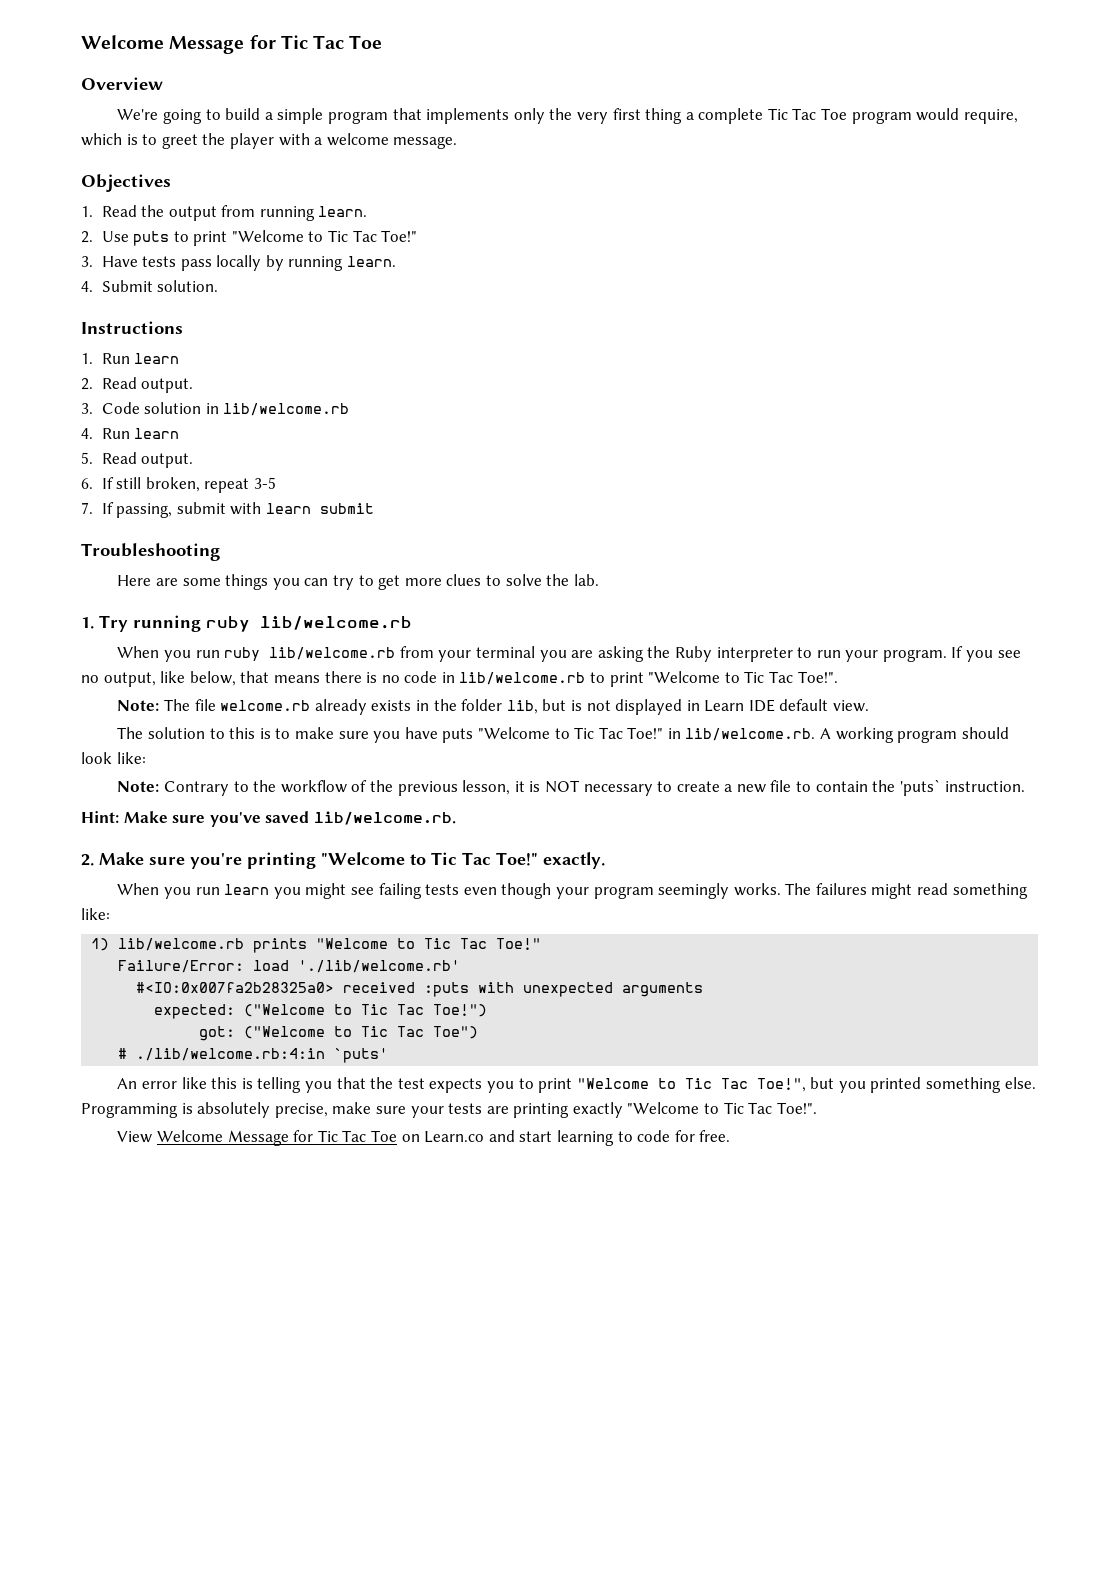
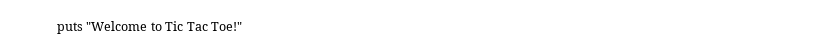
[81,35,383,54] [81,77,163,90] [117,108,1018,124] [81,133,458,149] [81,174,171,192] [81,205,368,221] [81,230,418,246] [81,255,397,271] [81,280,219,292] [81,321,183,334] [81,353,180,364] [81,377,194,393] [81,402,350,416] [81,428,180,439] [81,452,194,468] [81,477,276,493] [81,502,374,518] [81,543,220,561] [117,574,599,590] [81,615,412,632] [117,646,1021,662] [81,671,838,687] [117,699,870,715] [117,727,438,743] Welcome Message for Tic Tac Toe // Overview // We're going to build a simple program that implements only the very first thing a complete Tic Tac Toe program would require, which is to greet the player with a welcome message. // Objectives // 1. Read the output from running learn. // 2. Use puts to print "Welcome to Tic Tac Toe!" // 3. Have tests pass locally by running learn. // 4. Submit solution. // Instructions // 1. Run learn // 2. Read output. // 3. Code solution in lib/welcome.rb // 4. Run learn // 5. Read output. // 6. If still broken, repeat 3-5 // 7. If passing, submit with learn submit // Troubleshooting // Here are some things you can try to get more clues to solve the lab. // 1. Try running ruby lib/welcome.rb // When you run ruby lib/welcome.rb from your terminal you are asking the Ruby interpreter to run your program. If you see no output, like below, that means there is no code in lib/welcome.rb to print "Welcome to Tic Tac Toe!". // Note: The file welcome.rb already exists in the folder lib, but is not displayed in Learn IDE default view. // The solution to this is to make sure you have -> (57, 28) none
[667,727,1009,743] [81,752,146,764] [117,779,1026,796] [81,811,456,827] [81,852,605,869] [117,883,1028,899] [81,908,110,920] [91,938,542,953] [118,960,461,973] [136,982,704,997] [154,1004,488,1019] [199,1026,479,1041] [118,1048,389,1063] [117,1077,1036,1093] [81,1102,817,1118] [117,1130,731,1146] in lib/welcome.rb. A working program should look like: // Note: Contrary to the workflow of the previous lesson, it is NOT necessary to create a new file to contain the 'puts` instruction. // Hint: Make sure you've saved lib/welcome.rb. // 2. Make sure you're printing "Welcome to Tic Tac Toe!" exactly. // When you run learn you might see failing tests even though your program seemingly works. The failures might read something like: // 1) lib/welcome.rb prints "Welcome to Tic Tac Toe!" // Failure/Error: load './lib/welcome.rb' // #<IO:0x007fa2b28325a0> received :puts with unexpected arguments // expected: ("Welcome to Tic Tac Toe!") // got: ("Welcome to Tic Tac Toe") // # ./lib/welcome.rb:4:in `puts' // An error like this is telling you that the test expects you to print "Welcome to Tic Tac Toe!", but you printed something else. Programming is absolutely precise, make sure your tests are printing exactly "Welcome to Tic Tac Toe!". // View Welcome Message for Tic Tac Toe on Learn.co and start learning to code for free. -> (242, 26) none

